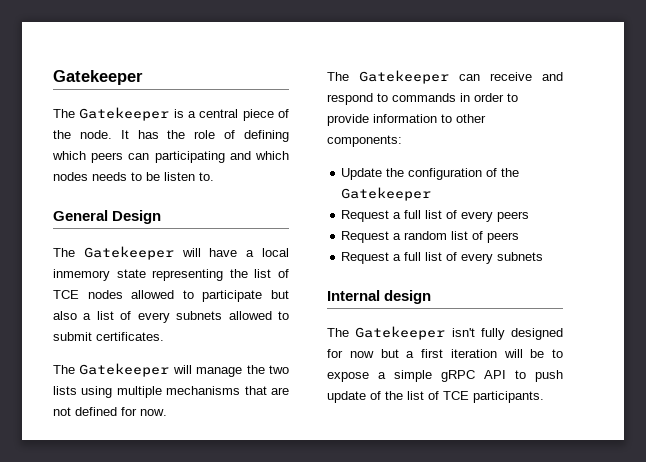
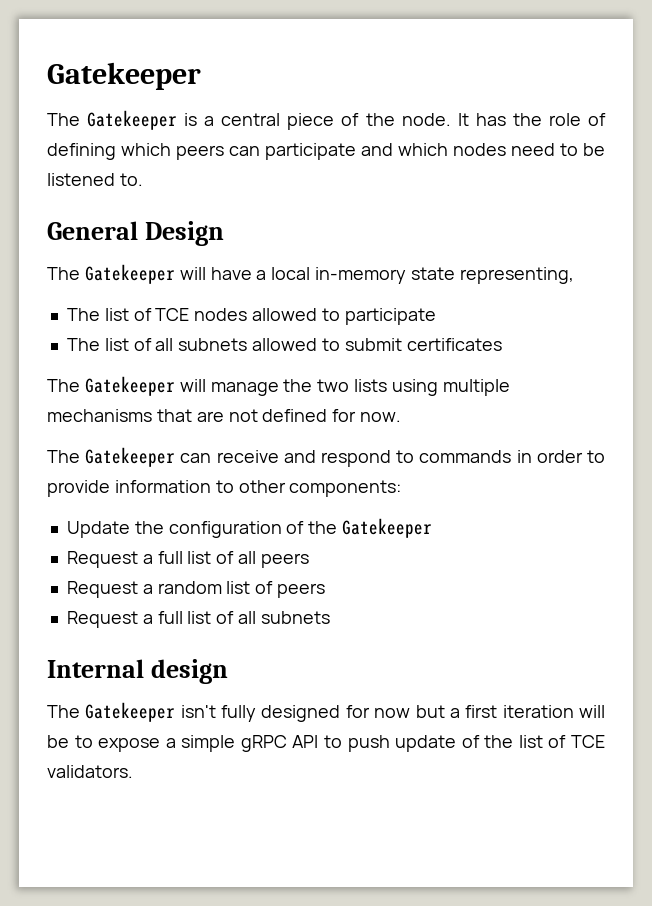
[154,151,225,163] participating -> [265,143,356,160] participate
[92,172,127,181] needs -> [511,143,555,156] need
[164,172,195,181] listen -> [47,173,115,186] listened
[53,269,248,281] inmemory state representing the -> [315,267,574,284] [66,308,100,321] in-memory state representing, // The
[271,290,289,299] [53,311,170,323] but also a list of every -> [66,338,174,351] // The list of all
[96,332,164,341] certificates. -> [406,338,502,351] certificates
[461,211,494,222] every -> [238,551,257,564] all
[461,253,494,264] every -> [238,611,257,624] all
[473,391,544,403] participants. -> [47,765,133,778] validators.

